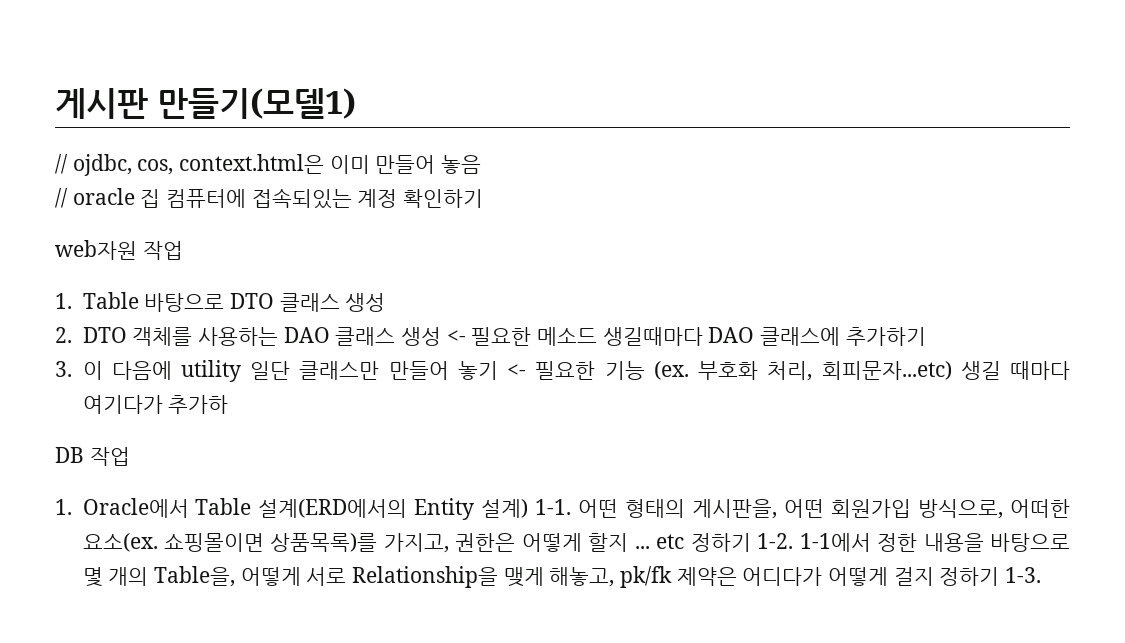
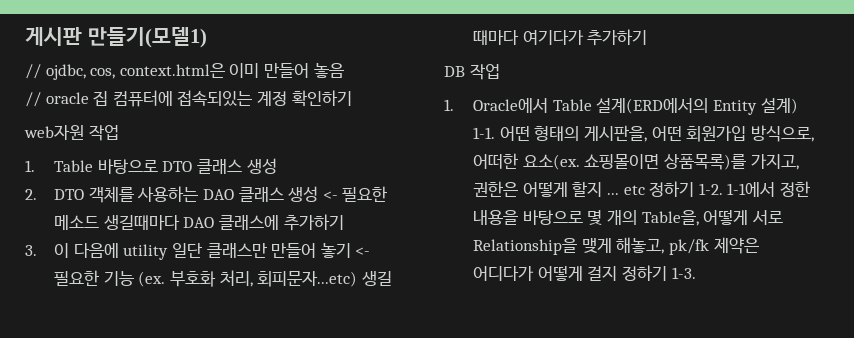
[168,395,229,414] 추가하 -> [587,29,648,46] 추가하기

